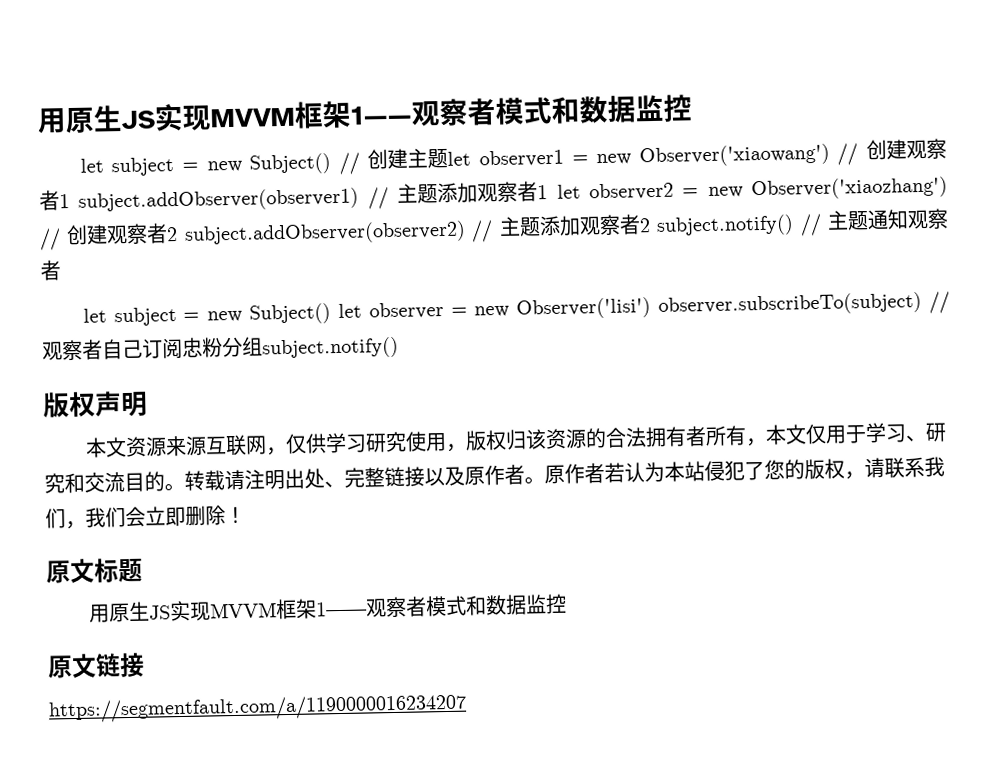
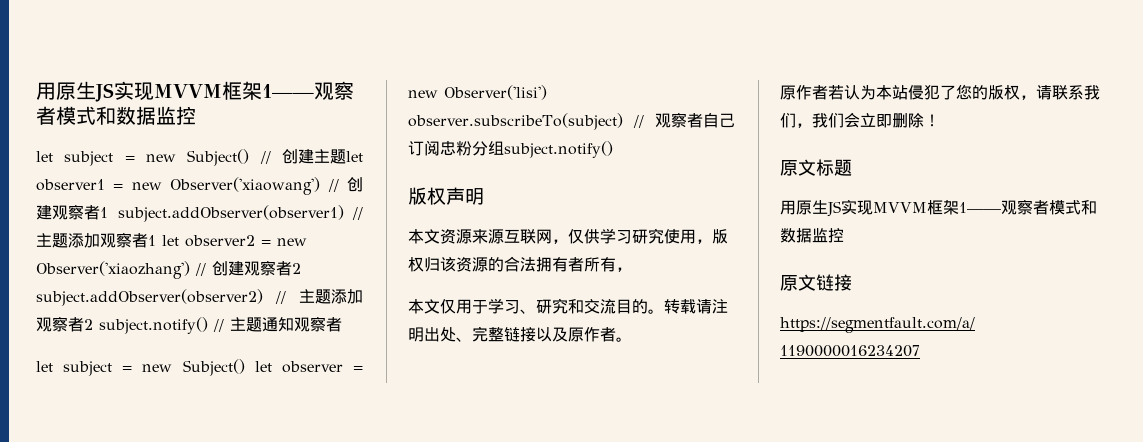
(767, 442) none -> (632, 269) //
(545, 480) none -> (632, 339) //

